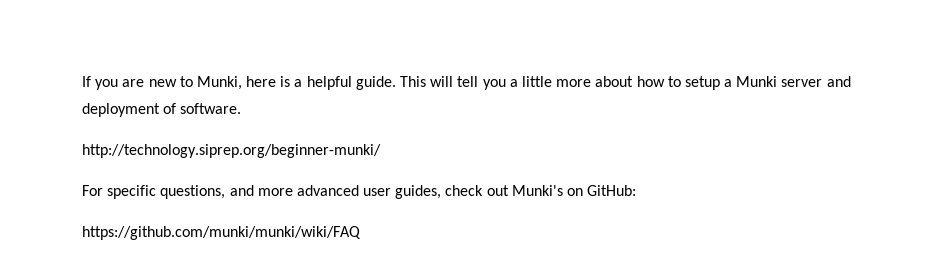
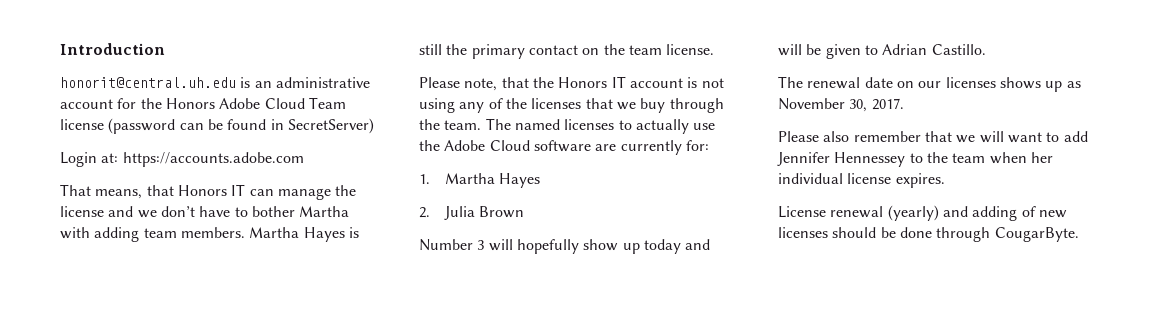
[82,76,851,90] [82,103,242,117] [82,144,381,158] [82,185,637,199] [82,226,361,240] If you are new to Munki, here is a helpful guide. This will tell you a little more about how to setup a Munki server and deployment of software. // http://technology.siprep.org/beginner-munki/ // For specific questions, and more advanced user guides, check out Munki's on GitHub: // https://github.com/munki/munki/wiki/FAQ -> [60,43,165,55] [60,77,370,88] [60,97,346,109] [60,118,374,134] [60,152,304,167] [60,184,357,200] [60,206,350,218] [60,227,359,242] [419,44,715,59] [419,76,724,91] [419,98,724,113] [419,118,716,134] [419,140,709,155] [419,173,541,188] [419,206,525,220] [419,239,711,254] [778,44,986,59] [778,76,1081,92] [778,98,904,112] [778,131,1088,143] [777,152,1053,167] [778,173,945,188] [778,205,1067,221] [778,227,1079,242] Introduction // honorit@central.uh.edu is an administrative account for the Honors Adobe Cloud Team license (password can be found in SecretServer) // Login at: https://accounts.adobe.com // That means, that Honors IT can manage the license and we don’t have to bother Martha with adding team members. Martha Hayes is still the primary contact on the team license. // Please note, that the Honors IT account is not using any of the licenses that we buy through the team. The named licenses to actually use the Adobe Cloud software are currently for: // 1. Martha Hayes // 2. Julia Brown // Number 3 will hopefully show up today and will be given to Adrian Castillo. // The renewal date on our licenses shows up as November 30, 2017. // Please also remember that we will want to add Jennifer Hennessey to the team when her individual license expires. // License renewal (yearly) and adding of new licenses should be done through CougarByte.

